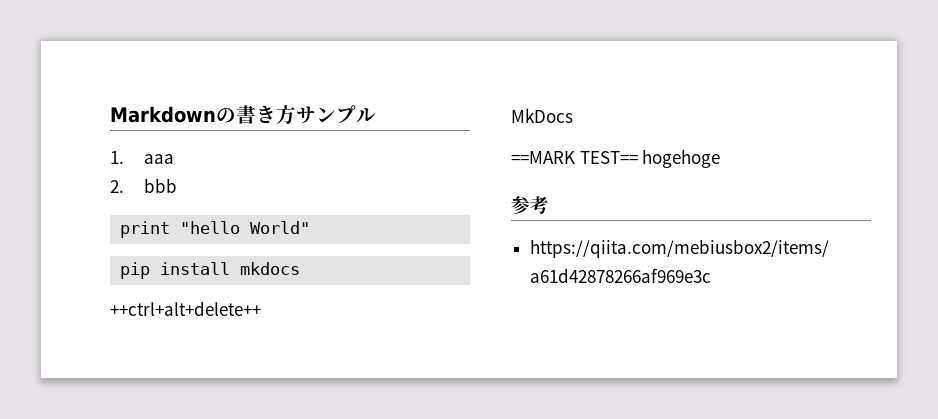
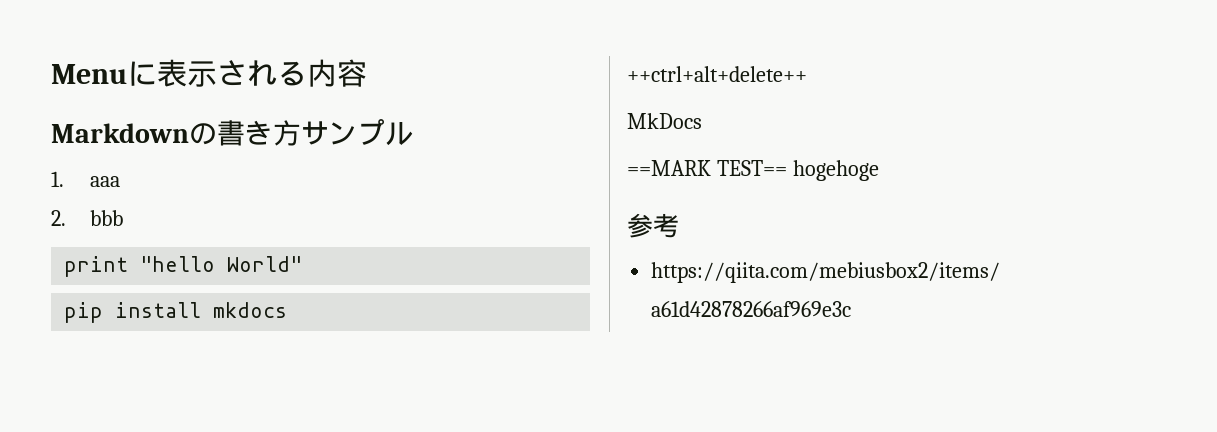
(110, 114) none -> [51,59,367,87] Menuに表示される内容 //

